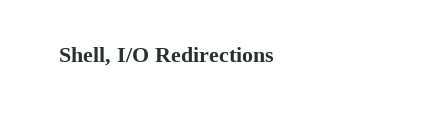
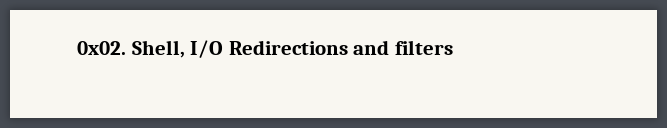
(59, 56) none -> [77,41,126,55] 0x02.
(274, 54) none -> [353,40,453,55] and filters

